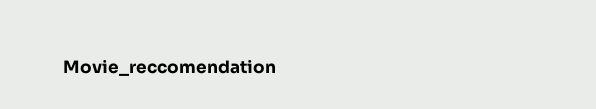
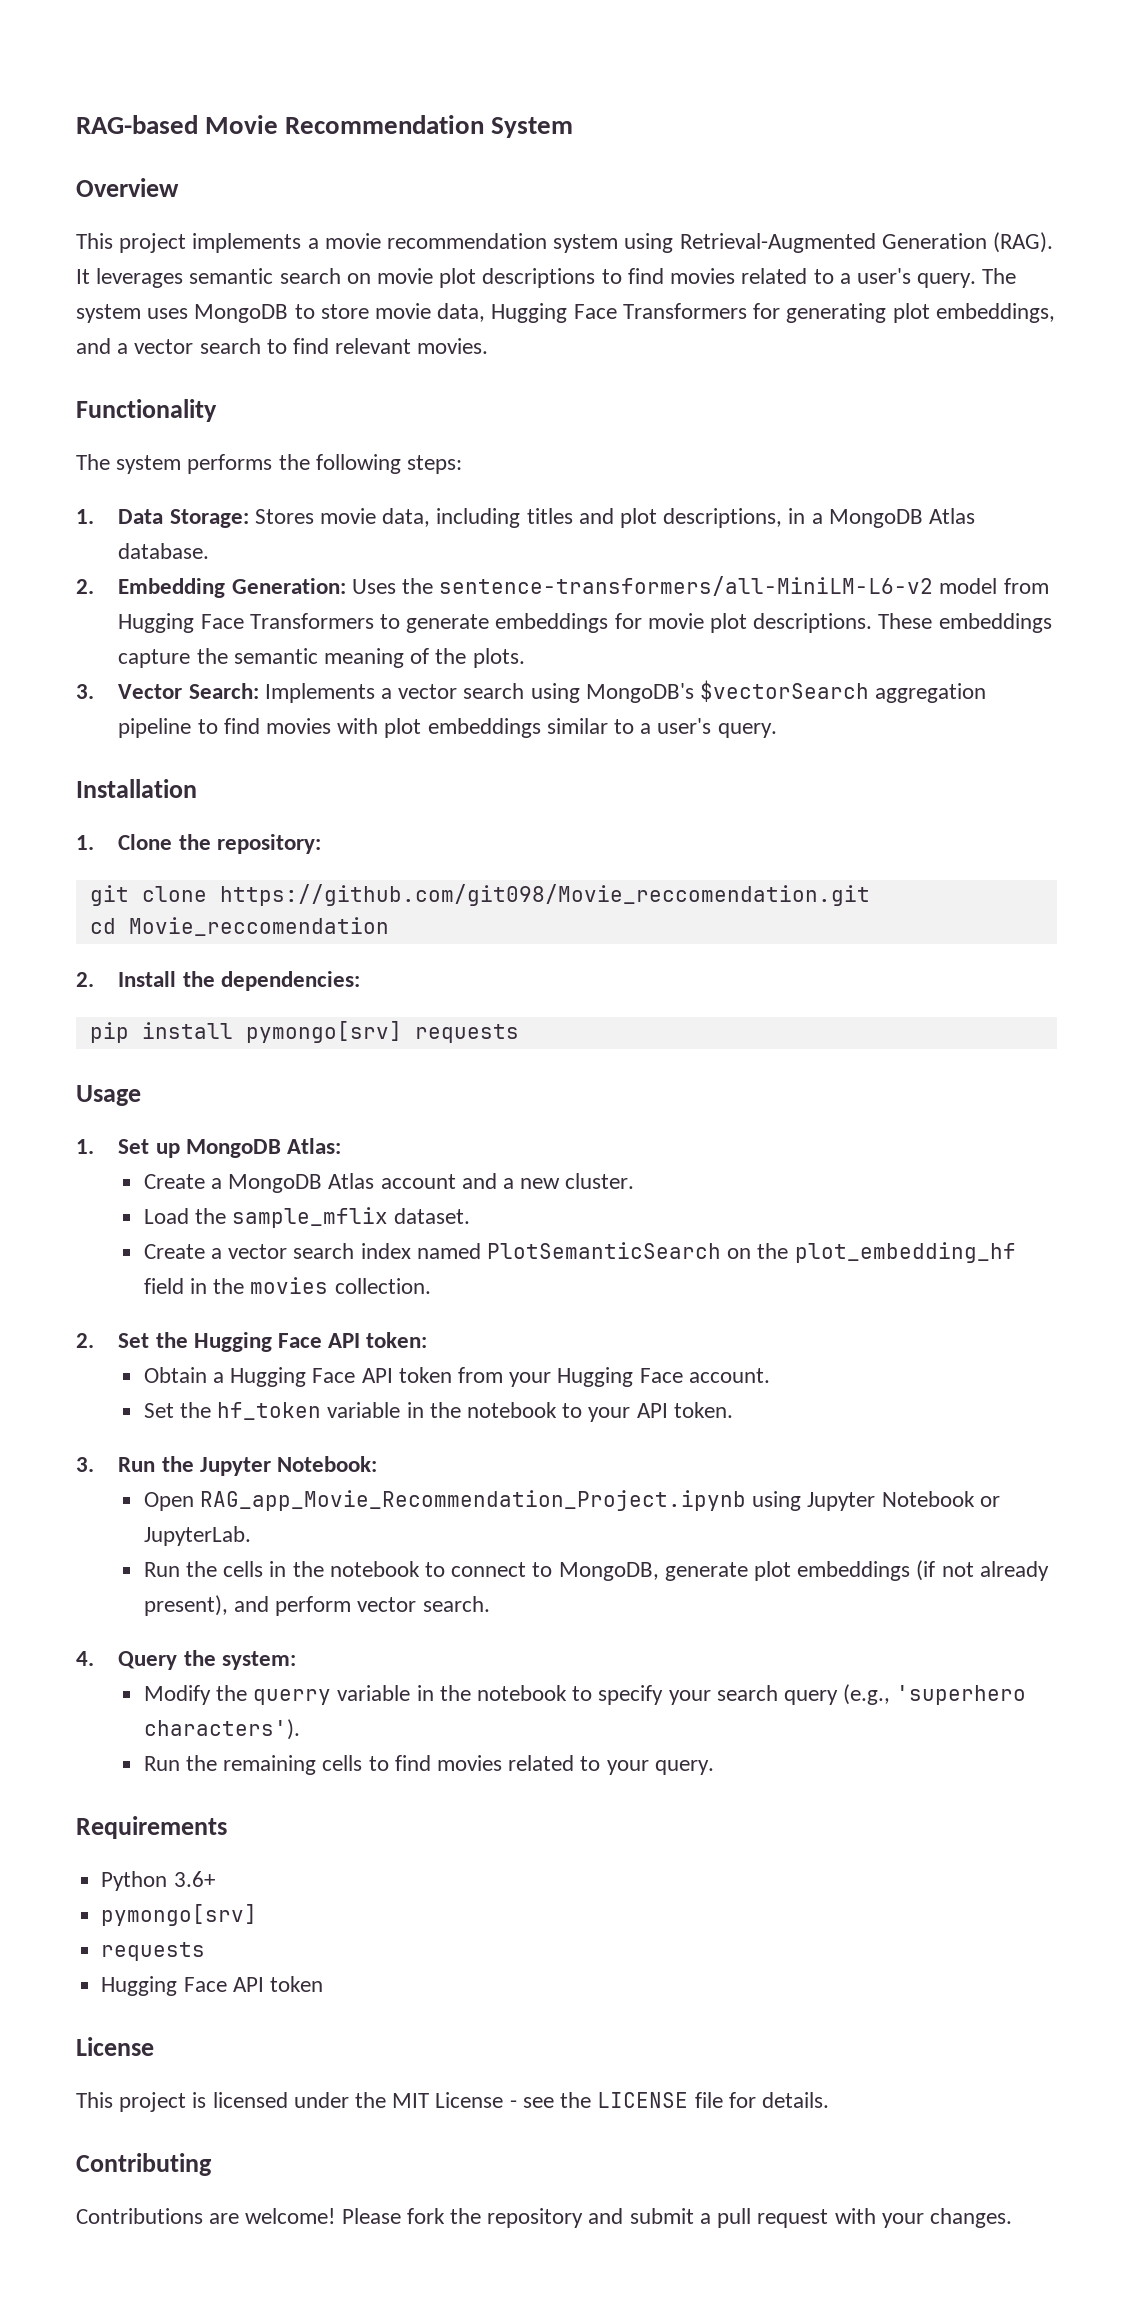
[63,59,276,76] Movie_reccomendation -> [76,115,574,138] [76,178,179,197] [76,232,1054,253] [76,268,1017,288] [76,303,1055,323] [76,338,489,354] [76,399,217,422] [76,454,463,474] [76,508,976,528] [118,543,210,559] [76,576,1049,598] [118,613,1052,633] [118,648,525,668] [76,680,987,703] [118,718,777,738] [76,779,197,798] [76,834,321,854] [89,884,870,906] [89,917,389,936] [76,971,360,991] [89,1021,519,1043] [76,1085,141,1106] [76,1138,341,1158] [143,1173,635,1193] [143,1207,471,1228] [143,1242,1016,1263] [143,1277,431,1294] [76,1332,428,1352] [143,1367,770,1387] [143,1402,733,1422] [76,1456,377,1476] [143,1490,1000,1511] [143,1526,251,1546] [143,1560,1049,1581] [143,1595,490,1616] [76,1650,296,1670] [143,1684,1027,1705] [143,1719,300,1740] [143,1755,714,1775] [76,1816,227,1839] [101,1871,215,1891] [101,1904,258,1926] [101,1942,206,1961] [101,1976,323,1996] [76,2037,154,2056] [76,2092,829,2112] [76,2153,212,2176] [76,2208,1012,2228] RAG-based Movie Recommendation System // Overview // This project implements a movie recommendation system using Retrieval-Augmented Generation (RAG). It leverages semantic search on movie plot descriptions to find movies related to a user's query. The system uses MongoDB to store movie data, Hugging Face Transformers for generating plot embeddings, and a vector search to find relevant movies. // Functionality // The system performs the following steps: // 1. Data Storage: Stores movie data, including titles and plot descriptions, in a MongoDB Atlas database. // 2. Embedding Generation: Uses the sentence-transformers/all-MiniLM-L6-v2 model from Hugging Face Transformers to generate embeddings for movie plot descriptions. These embeddings capture the semantic meaning of the plots. // 3. Vector Search: Implements a vector search using MongoDB's $vectorSearch aggregation pipeline to find movies with plot embeddings similar to a user's query. // Installation // 1. Clone the repository: // git clone https://github.com/git098/Movie_reccomendation.git // cd Movie_reccomendation // 2. Install the dependencies: // pip install pymongo[srv] requests // Usage // 1. Set up MongoDB Atlas: // Create a MongoDB Atlas account and a new cluster. // Load the sample_mflix dataset. // Create a vector search index named PlotSemanticSearch on the plot_embedding_hf field in the movies collection. // 2. Set the Hugging Face API token: // Obtain a Hugging Face API token from your Hugging Face account. // Set the hf_token variable in the notebook to your API token. // 3. Run the Jupyter Notebook: // Open RAG_app_Movie_Recommendation_Project.ipynb using Jupyter Notebook or JupyterLab. // Run the cells in the notebook to connect to MongoDB, generate plot embeddings (if not already present), and perform vector search. // 4. Query the system: // Modify the querry variable in the notebook to specify your search query (e.g., 'superhero characters'). // Run the remaining cells to find movies related to your query. // Requirements // Python 3.6+ // pymongo[srv] // requests // Hugging Face API token // License // This project is licensed under the MIT License - see the LICENSE file for details. // Contributing // Contributions are welcome! Please fork the repository and submit a pull request with your changes.

